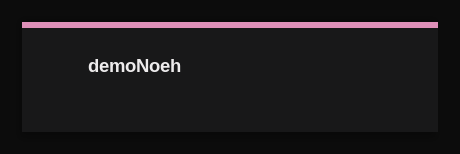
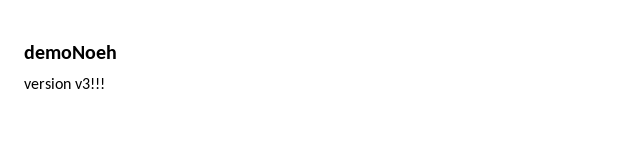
(181, 65) none -> [24,78,106,89] // version v3!!!

